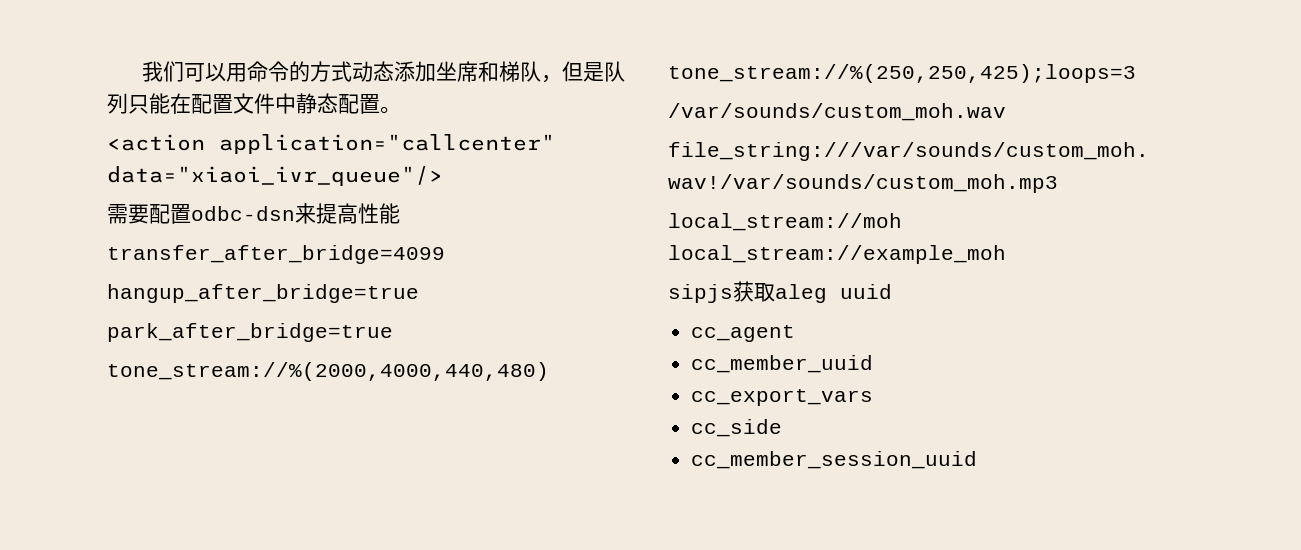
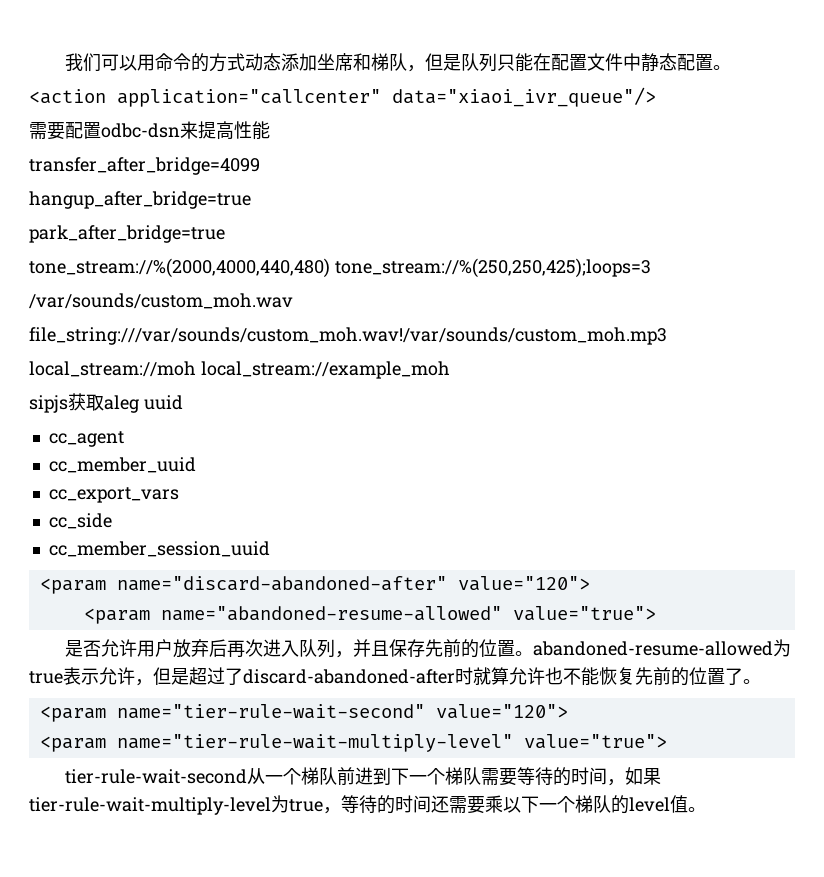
(978, 460) none -> [39,576,590,594] [83,606,656,624] [64,639,791,658] [29,667,761,686] [39,704,568,722] [39,734,667,752] [64,767,661,786] [29,795,706,815] // <param name="discard-abandoned-after" value="120"> // <param name="abandoned-resume-allowed" value="true"> // 是否允许用户放弃后再次进入队列，并且保存先前的位置。abandoned-resume-allowed为true表示允许，但是超过了discard-abandoned-after时就算允许也不能恢复先前的位置了。 // <param name="tier-rule-wait-second" value="120"> // <param name="tier-rule-wait-multiply-level" value="true"> // tier-rule-wait-second从一个梯队前进到下一个梯队需要等待的时间，如果tier-rule-wait-multiply-level为true，等待的时间还需要乘以下一个梯队的level值。

